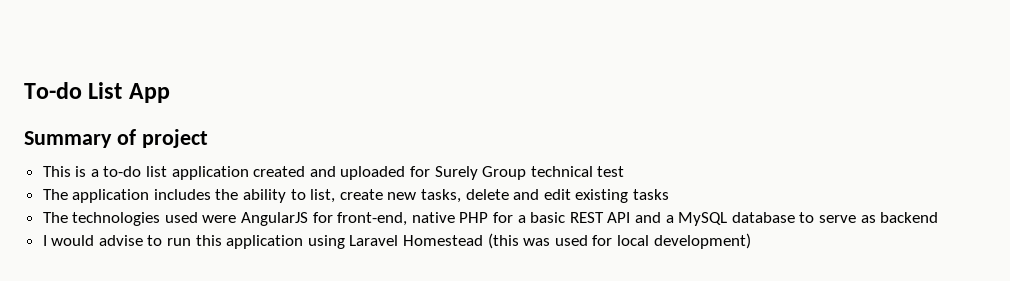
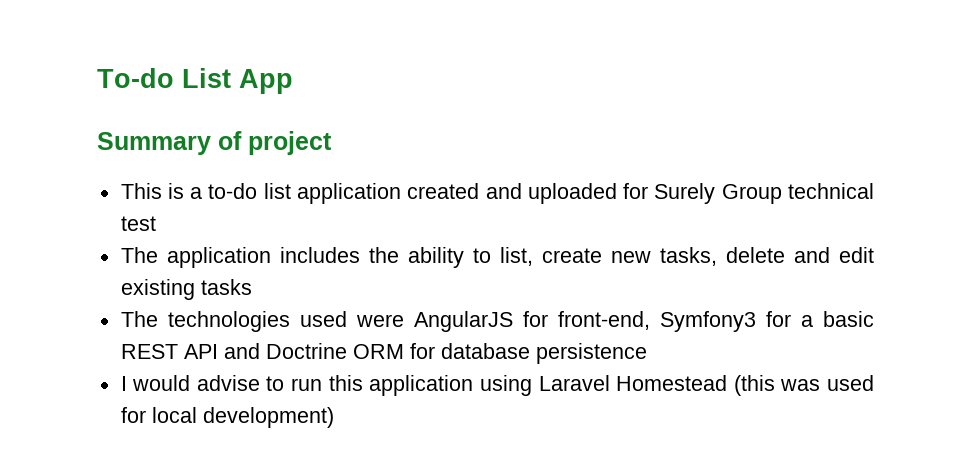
[411,212,489,223] native PHP -> [659,311,756,332] Symfony3
[665,212,939,226] a MySQL database to serve as backend -> [265,343,647,364] Doctrine ORM for database persistence

